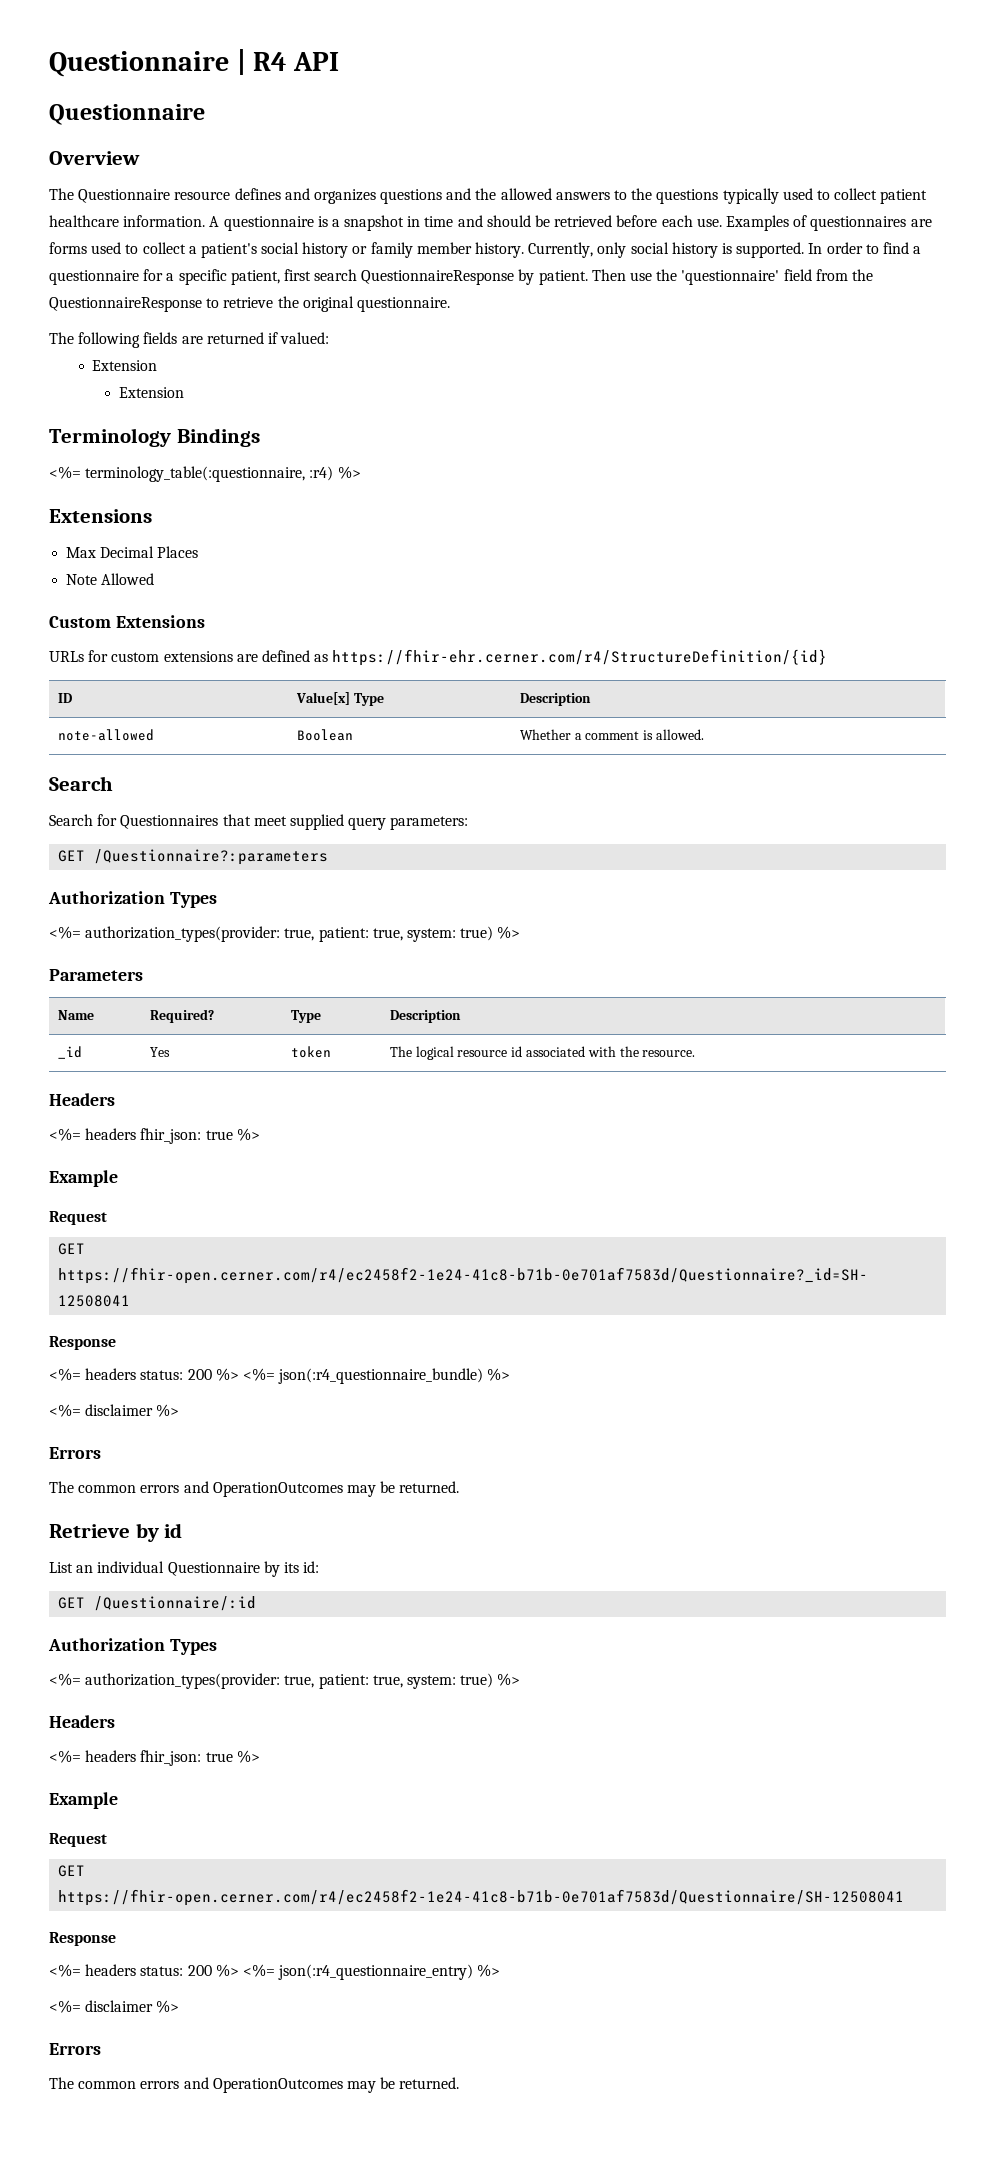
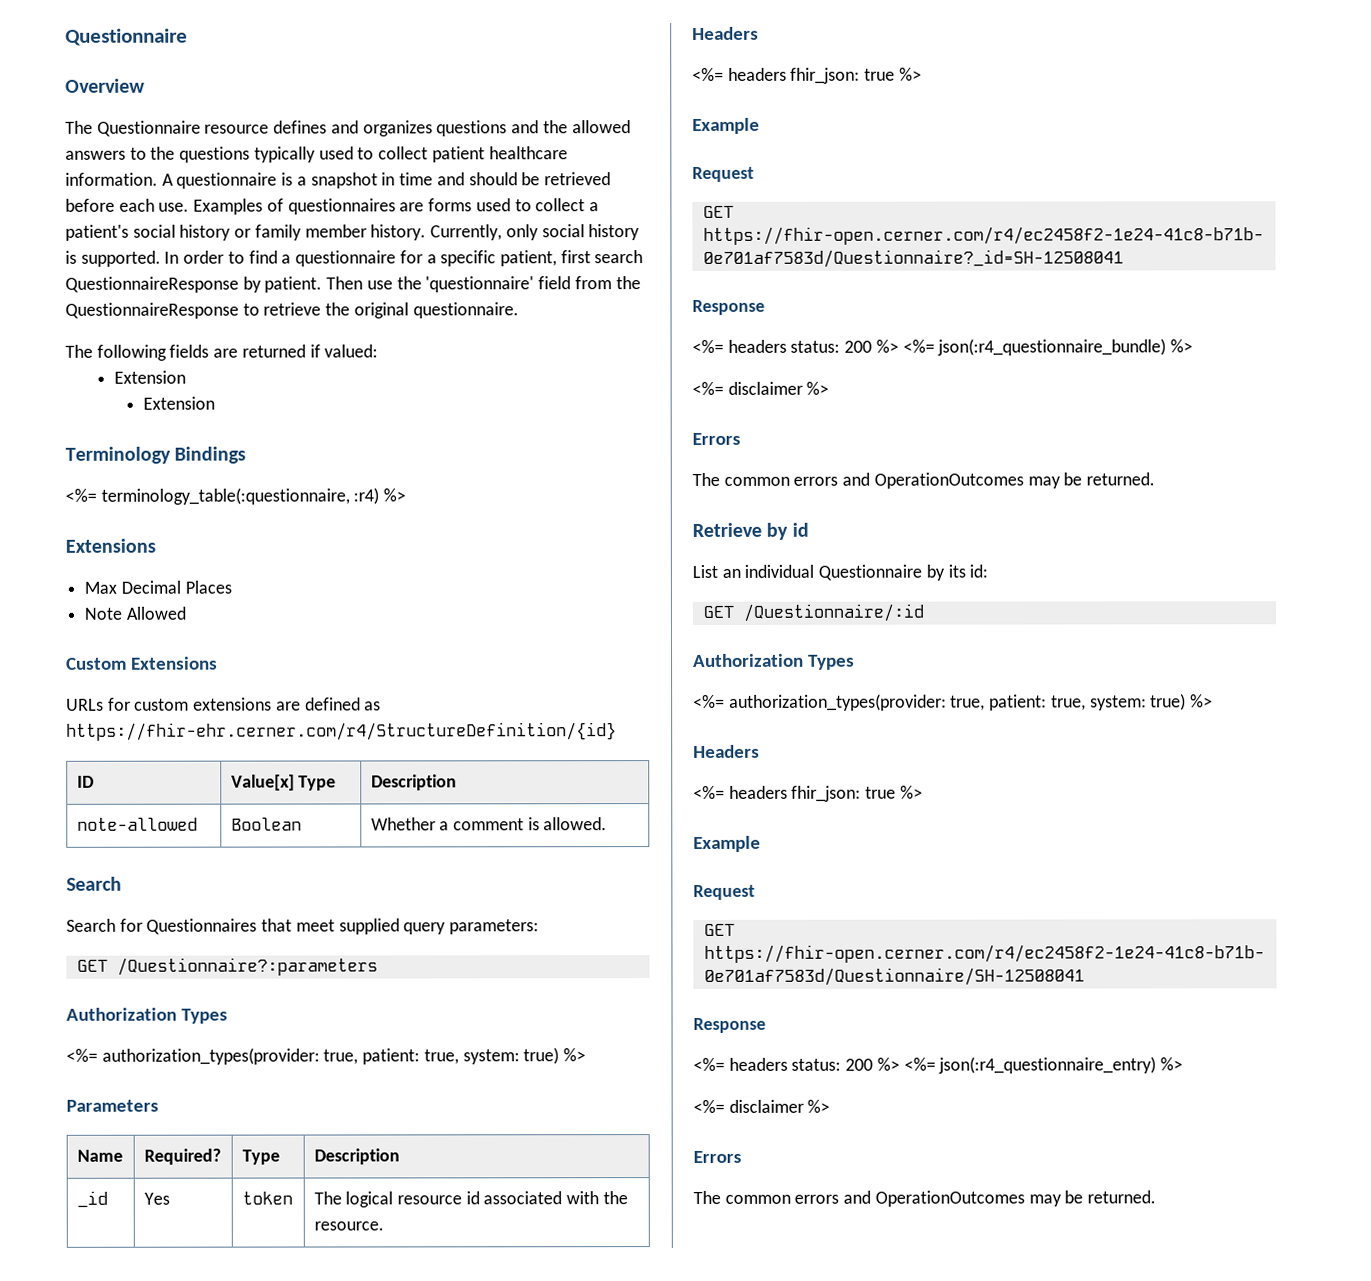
[49,49,339,77] [49,104,205,125] Questionnaire | R4 API // Questionnaire -> [65,28,188,46] Questionnaire

